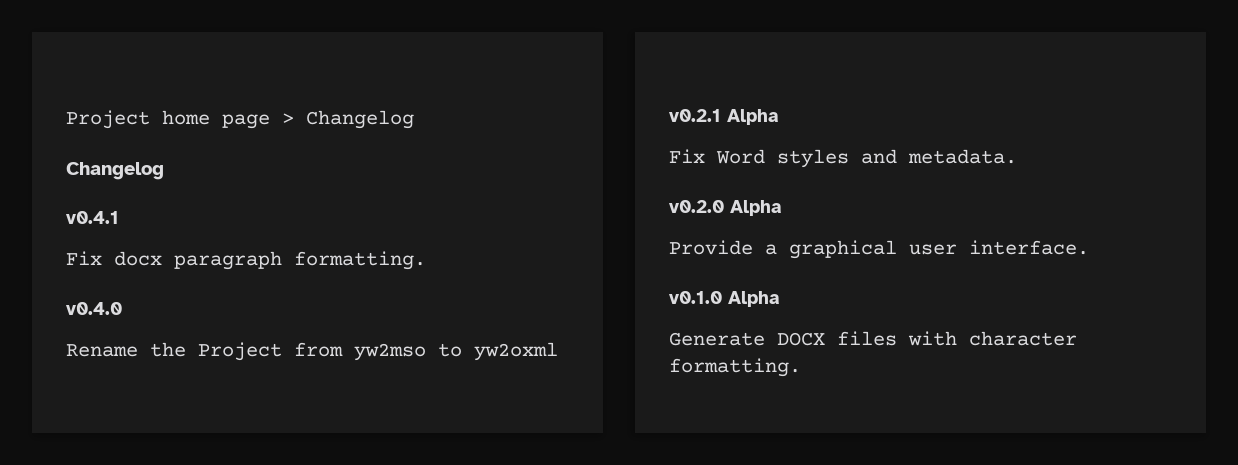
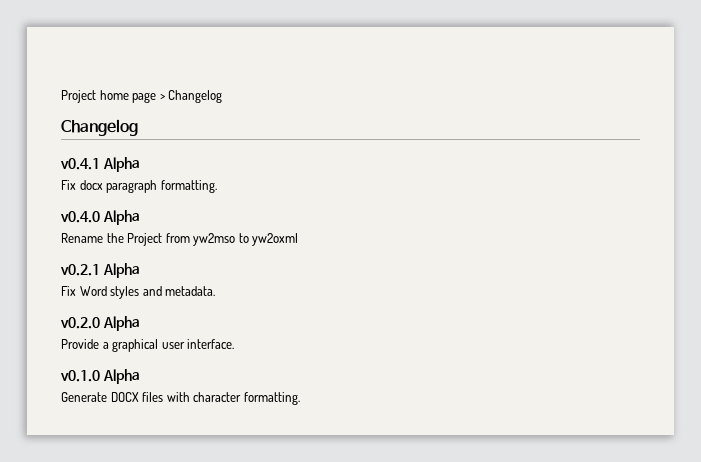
(119, 217) none -> [102,157,140,172] Alpha
(122, 308) none -> [102,210,140,225] Alpha

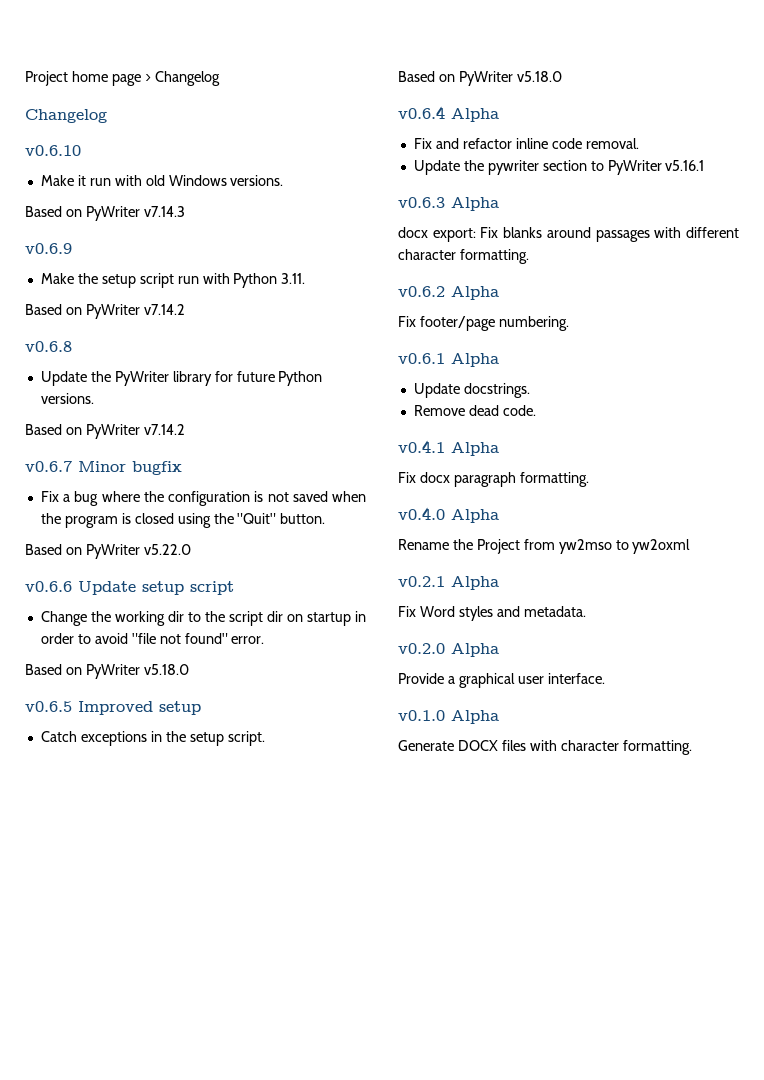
(138, 127) none -> [25,145,81,156] [40,175,284,186] [25,206,185,221] [25,243,72,254] [40,273,306,288] [25,304,185,319] [25,341,72,352] [40,371,323,386] [40,393,94,404] [25,424,185,439] [25,461,182,475] [40,491,366,506] [40,513,326,528] [25,544,191,559] [25,581,234,595] [40,611,366,626] [40,633,265,644] [25,664,189,679] [25,701,201,715] [40,731,265,746] [398,71,562,86] [398,106,499,122] [413,138,639,149] [413,160,705,175] [398,197,499,211] [398,227,739,242] [398,249,529,264] [398,286,499,300] [398,316,569,331] [398,353,499,367] [413,383,530,398] [413,405,536,416] // v0.6.10 // Make it run with old Windows versions. // Based on PyWriter v7.14.3 // v0.6.9 // Make the setup script run with Python 3.11. // Based on PyWriter v7.14.2 // v0.6.8 // Update the PyWriter library for future Python versions. // Based on PyWriter v7.14.2 // v0.6.7 Minor bugfix // Fix a bug where the configuration is not saved when the program is closed using the "Quit" button. // Based on PyWriter v5.22.0 // v0.6.6 Update setup script // Change the working dir to the script dir on startup in order to avoid "file not found" error. // Based on PyWriter v5.18.0 // v0.6.5 Improved setup // Catch exceptions in the setup script. // Based on PyWriter v5.18.0 // v0.6.4 Alpha // Fix and refactor inline code removal. // Update the pywriter section to PyWriter v5.16.1 // v0.6.3 Alpha // docx export: Fix blanks around passages with different character formatting. // v0.6.2 Alpha // Fix footer/page numbering. // v0.6.1 Alpha // Update docstrings. // Remove dead code.

